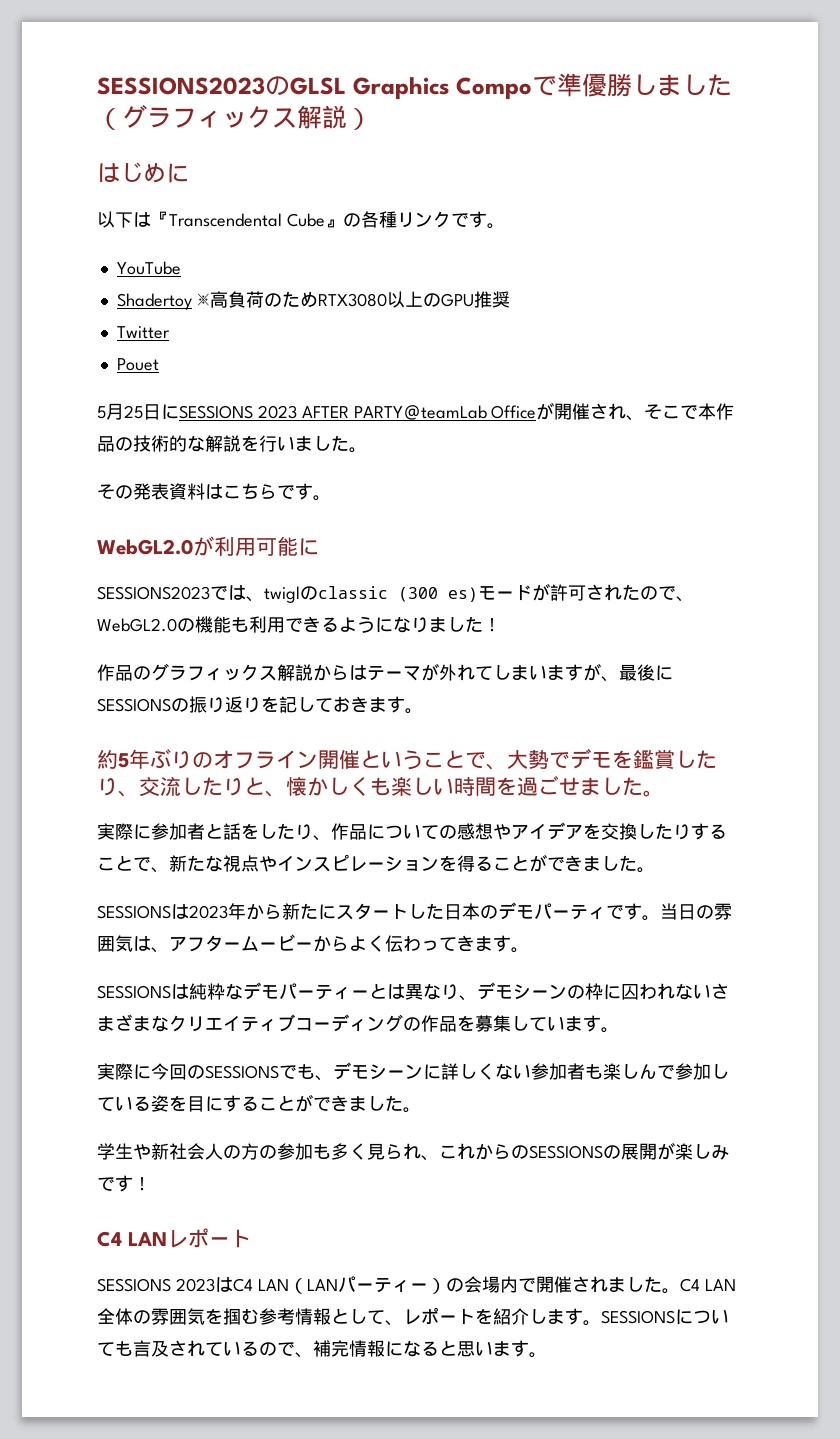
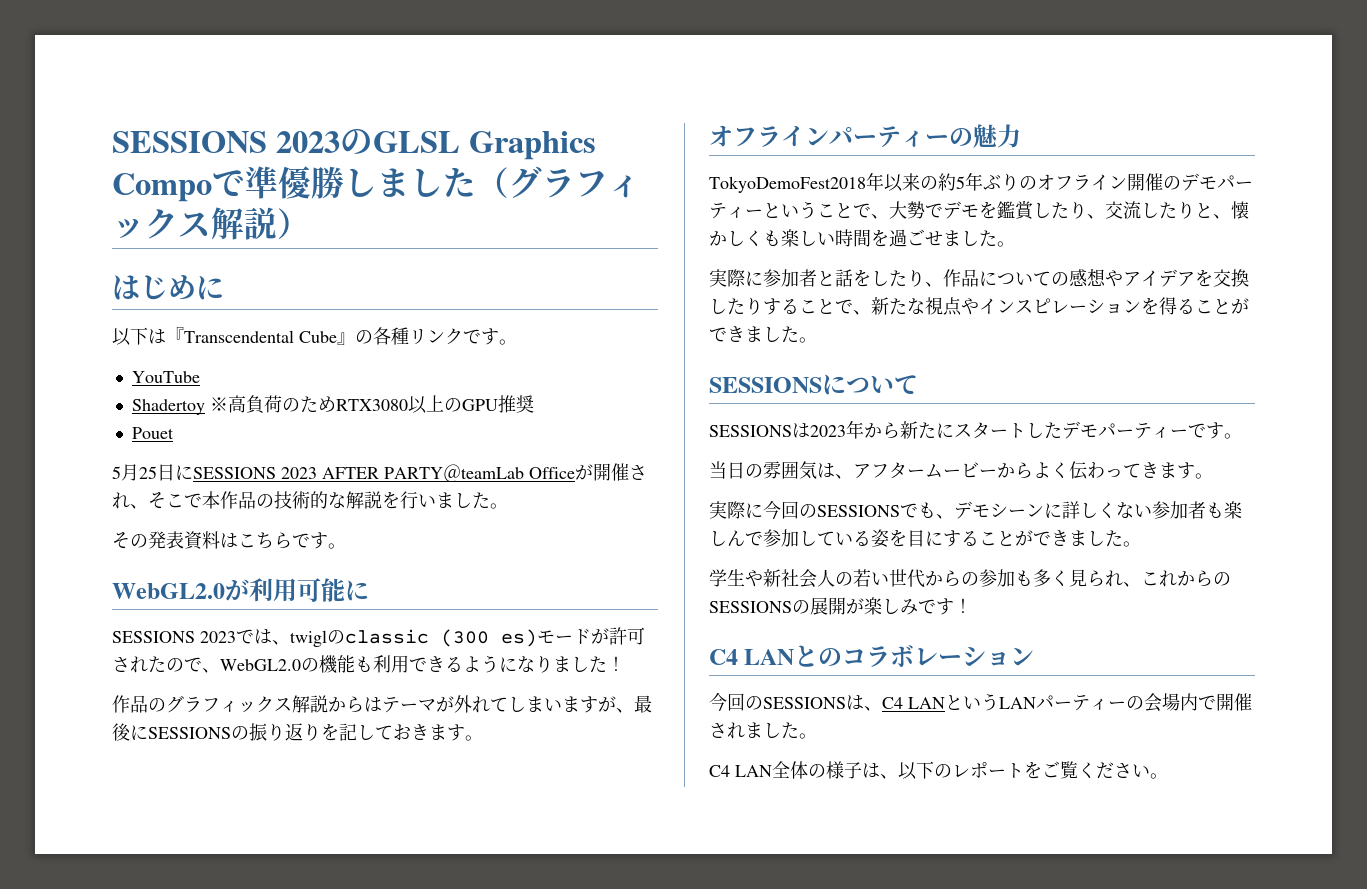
[97,77,265,95] SESSIONS2023 -> [112,131,340,153] SESSIONS 2023
[116,326,170,339] // Twitter -> (534, 404) none
[97,586,210,600] SESSIONS2023 -> [112,631,236,643] SESSIONS 2023
(423, 711) none -> [709,124,1021,148] [709,172,938,193] オフラインパーティーの魅力 // TokyoDemoFest2018年以来の
(360, 759) none -> [1163,173,1253,191] [709,203,763,219] のデモパーティー
(655, 870) none -> [709,374,918,395] // SESSIONSについて
[444,902,660,921] 日本のデモパーティです。 -> [1062,421,1242,439] デモパーティーです。 //
[97,982,729,1001] [97,1014,619,1033] // SESSIONSは純粋なデモパーティーとは異なり、デモシーンの枠に囚われないさまざまなクリエイティブコーディングの作品を募集しています。 -> (1213, 476) none
[241,1143,259,1160] 方 -> [853,569,961,588] 若い世代から
[167,1228,251,1248] [97,1277,307,1294] レポート // SESSIONS 2023はC4 LAN（ -> [794,645,1035,667] [709,693,999,712] とのコラボレーション // 今回のSESSIONSは、C4 LANという
[427,1278,446,1294] ） -> (1126, 705) none
(680, 1291) none -> (817, 736) //
[151,1307,729,1326] [97,1340,529,1358] 雰囲気を掴む参考情報として、レポートを紹介します。SESSIONSについても言及されているので、補完情報になると思います -> [826,761,1150,780] 様子は、以下のレポートをご覧ください

